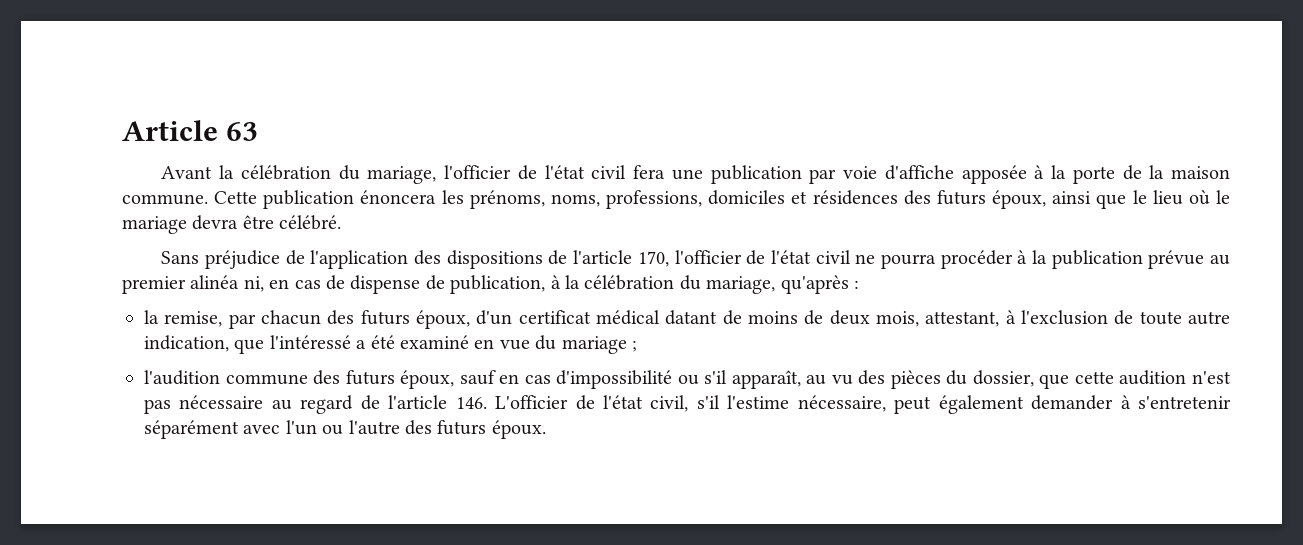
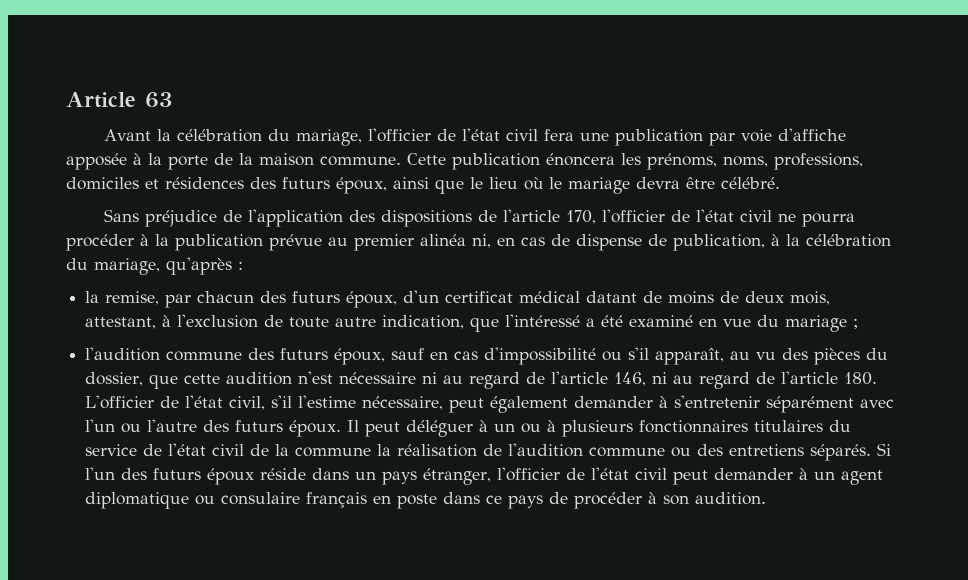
[144,395,487,414] pas nécessaire au regard de l'article 146. -> [339,371,878,389] nécessaire ni au regard de l'article 146, ni au regard de l'article 180.
(546, 429) none -> [347,420,852,437] [85,443,892,461] [85,467,884,485] [85,492,767,509] Il peut déléguer à un ou à plusieurs fonctionnaires titulaires du service de l'état civil de la commune la réalisation de l'audition commune ou des entretiens séparés. Si l'un des futurs époux réside dans un pays étranger, l'officier de l'état civil peut demander à un agent diplomatique ou consulaire français en poste dans ce pays de procéder à son audition.

